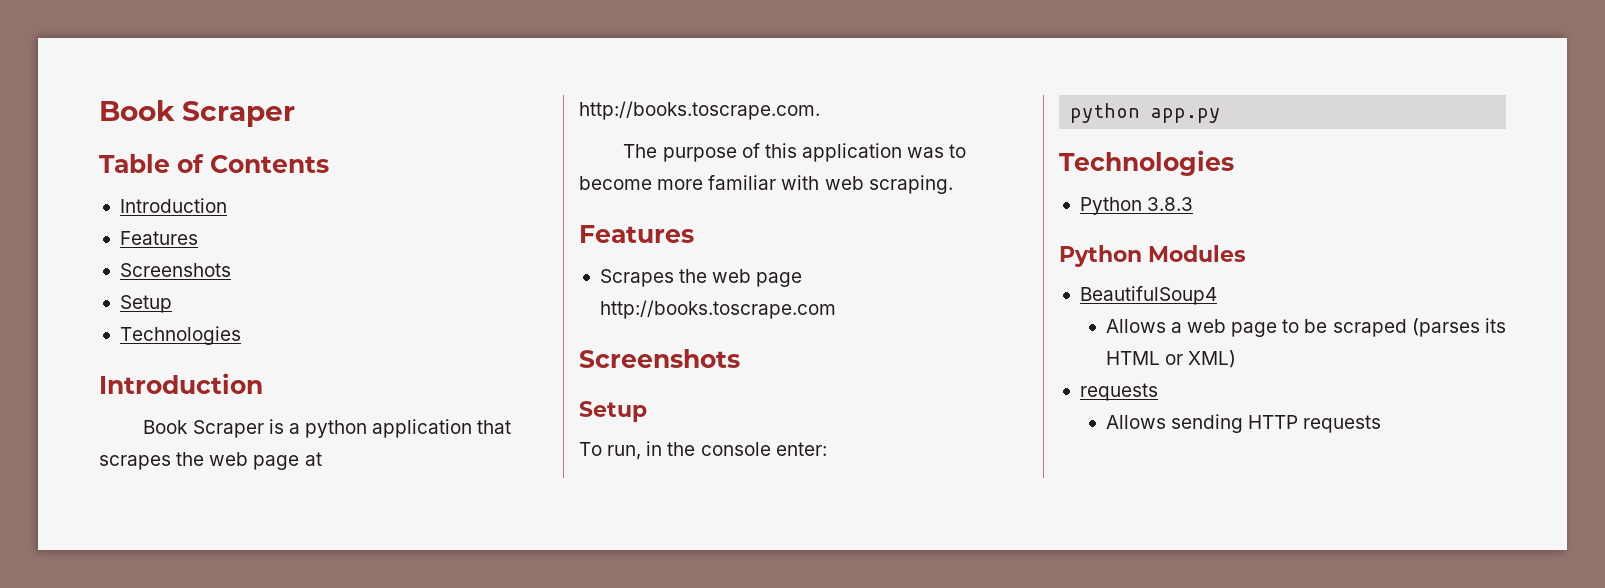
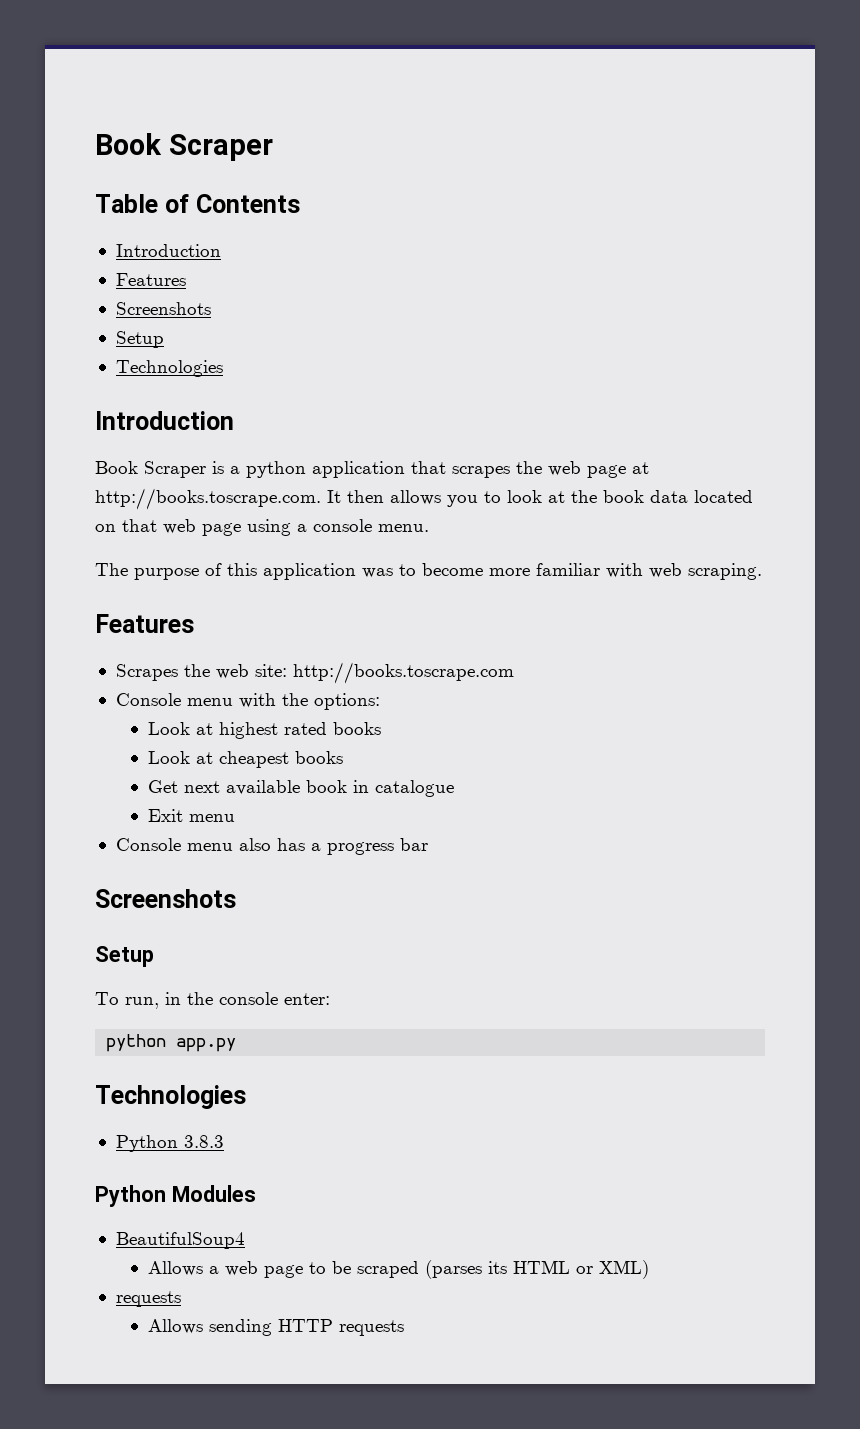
(820, 110) none -> [327,490,753,507] [95,519,429,536] It then allows you to look at the book data located on that web page using a console menu.
[756,272,803,287] page -> [254,664,287,677] site:
(836, 309) none -> [115,693,380,710] [147,722,381,739] [147,751,343,768] [147,780,454,797] [147,809,235,822] [115,838,428,855] // Console menu with the options: // Look at highest rated books // Look at cheapest books // Get next available book in catalogue // Exit menu // Console menu also has a progress bar

